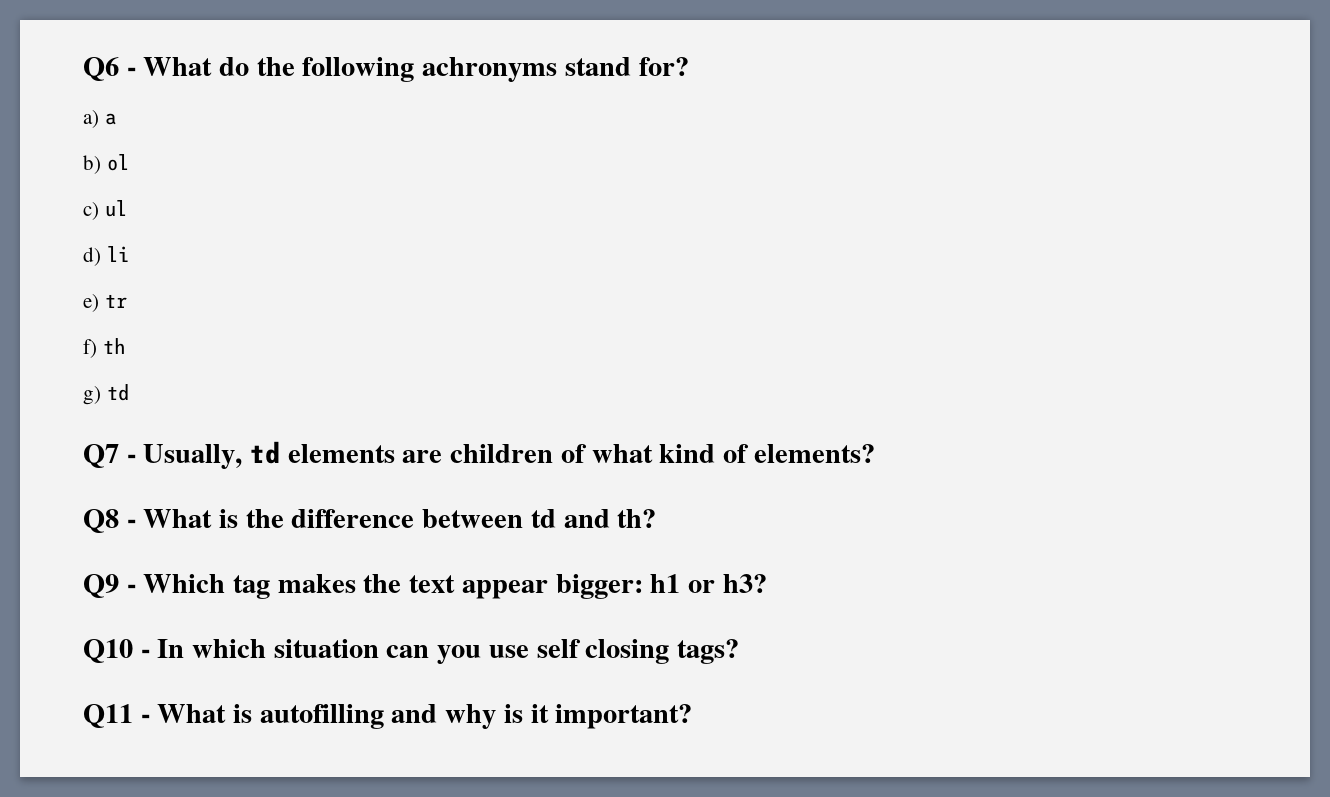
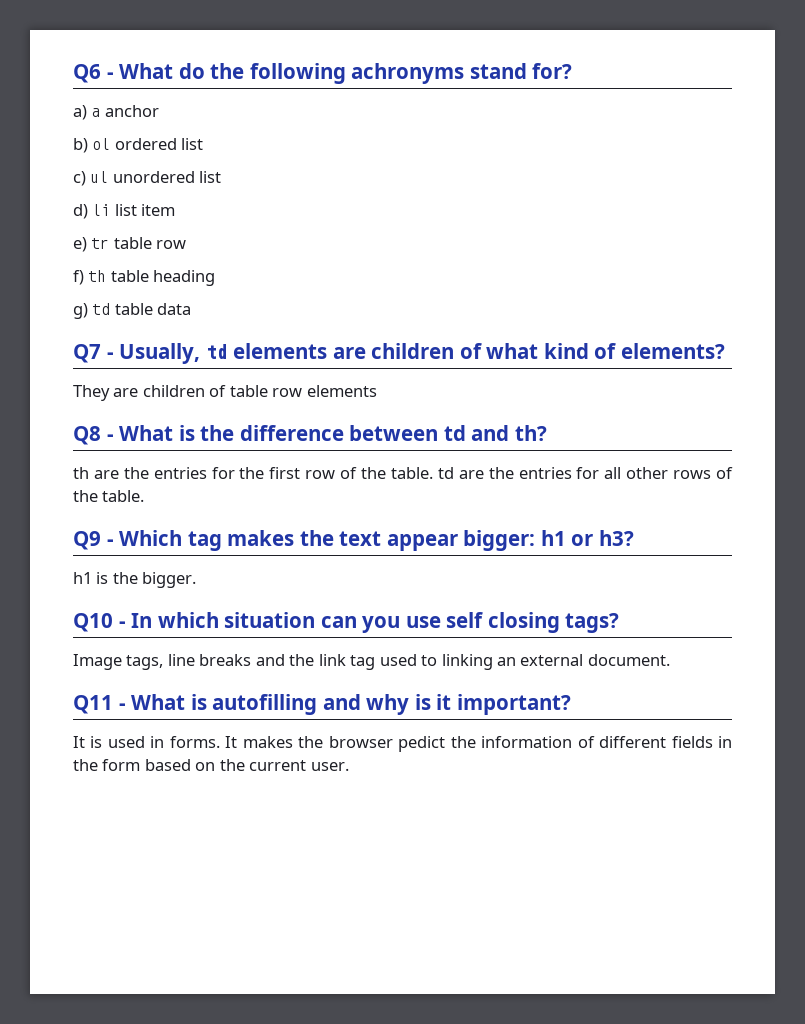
(116, 119) none -> [104,105,159,117] anchor
(129, 162) none -> [114,138,204,150] ordered list
(127, 208) none -> [112,171,222,183] unordered list
(129, 254) none -> [114,204,176,216] list item
(127, 301) none -> [113,237,187,249] table row
(125, 346) none -> [110,270,216,286] table heading
(129, 392) none -> [114,303,192,315] table data
(875, 453) none -> [73,385,377,401] // They are children of table row elements
(657, 518) none -> [73,467,734,479] [73,490,145,502] // th are the entries for the first row of the table. td are the entries for all other rows of the table.
(767, 583) none -> [73,572,197,588] // h1 is the bigger.
(739, 651) none -> [73,654,670,670] // Image tags, line breaks and the link tag used to linking an external document.
(693, 716) none -> [73,736,733,752] [73,759,349,771] // It is used in forms. It makes the browser pedict the information of different fields in the form based on the current user.

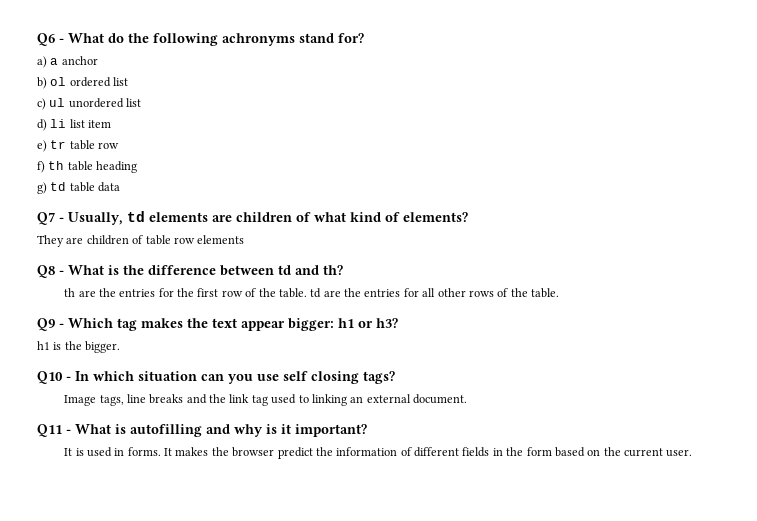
[398,736,446,752] pedict -> [277,447,313,459] predict

